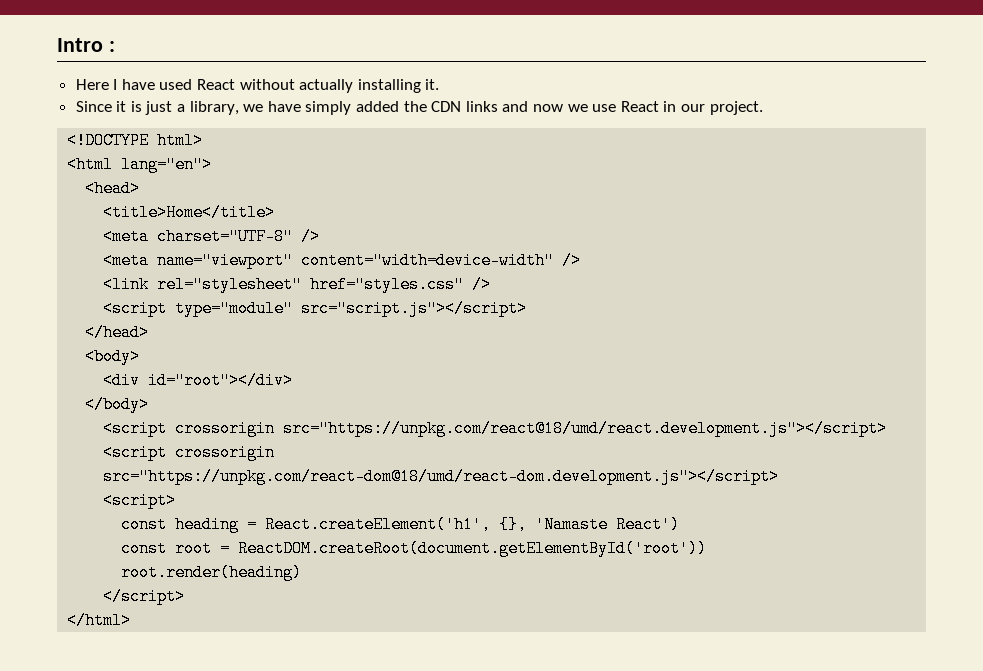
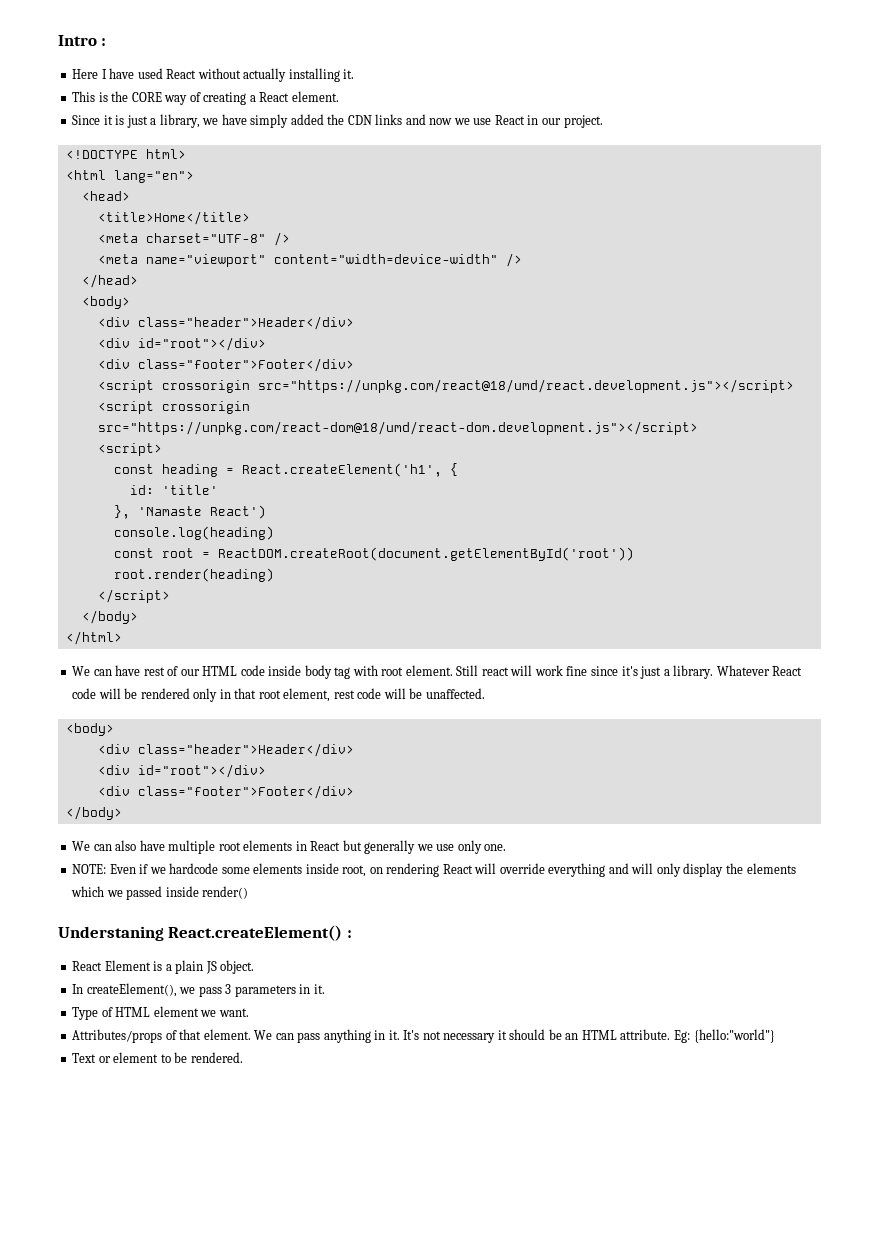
(440, 84) none -> [72,91,339,105] // This is the CORE way of creating a React element.
[103,276,492,293] [103,300,528,317] // <link rel="stylesheet" href="styles.css" /> // <script type="module" src="script.js"></script> -> (522, 260) none
[103,372,294,389] [85,396,150,413] // <div id="root"></div> // </body> -> [97,316,354,330] [97,337,266,351] [97,358,354,372] // <div class="header">Header</div> // <div id="root"></div> // <div class="footer">Footer</div>
[499,516,528,533] {}, -> [449,463,458,476] [129,485,218,495] [113,505,130,519] { // id: 'title' // },
(681, 524) none -> [113,526,274,540] // console.log(heading)
(186, 596) none -> [81,610,138,624] // </body>
(132, 620) none -> [72,665,803,679] [72,688,485,702] [65,723,114,736] [97,743,354,757] [97,764,266,778] [97,785,354,799] [65,806,122,820] [72,840,507,854] [72,863,796,877] [71,886,249,900] [58,925,352,941] [72,960,255,974] [72,983,325,997] [72,1006,249,1020] [72,1029,775,1043] [72,1052,243,1063] // We can have rest of our HTML code inside body tag with root element. Still react will work fine since it's just a library. Whatever React code will be rendered only in that root element, rest code will be unaffected. // <body> // <div class="header">Header</div> // <div id="root"></div> // <div class="footer">Footer</div> // </body> // We can also have multiple root elements in React but generally we use only one. // NOTE: Even if we hardcode some elements inside root, on rendering React will override everything and will only display the elements which we passed inside render() // Understaning React.createElement() : // React Element is a plain JS object. // In createElement(), we pass 3 parameters in it. // Type of HTML element we want. // Attributes/props of that element. We can pass anything in it. It's not necessary it should be an HTML attribute. Eg: {hello:"world"} // Text or element to be rendered.

